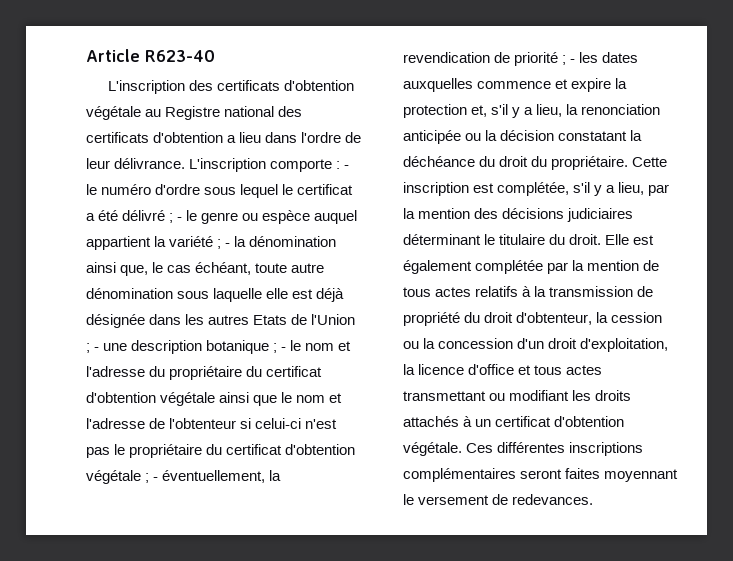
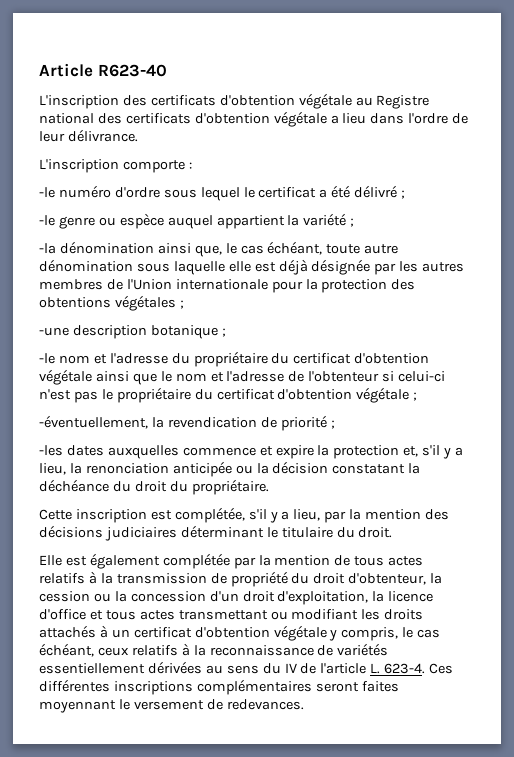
(224, 137) none -> [273,111,327,127] végétale
(186, 163) none -> (138, 135) //
[344,165,350,169] [86,184,97,195] - le -> [39,187,55,198] // -le
[177,210,198,221] - le -> [39,215,55,226] // -le
[225,236,247,247] - la -> [39,243,56,254] // -la
[149,314,182,325] dans -> [374,263,397,275] par
[253,315,288,325] Etats -> [39,279,103,290] membres
[86,343,128,353] ; - une -> [175,279,416,293] [39,295,184,311] [39,327,69,336] internationale pour la protection des obtentions végétales ; // -une
[281,340,302,351] - le -> [39,353,55,364] // -le
[153,470,266,483] - éventuellement, -> [39,415,148,429] // -éventuellement,
[570,52,599,63] - les -> [39,445,63,456] // -les
(629, 163) none -> (269, 487) //
(602, 239) none -> (393, 532) //
[403,442,462,456] végétale. -> [273,625,441,641] [39,643,389,657] [39,661,426,674] végétale y compris, le cas échéant, ceux relatifs à la reconnaissance de variétés essentiellement dérivées au sens du IV de l'article L. 623-4.

